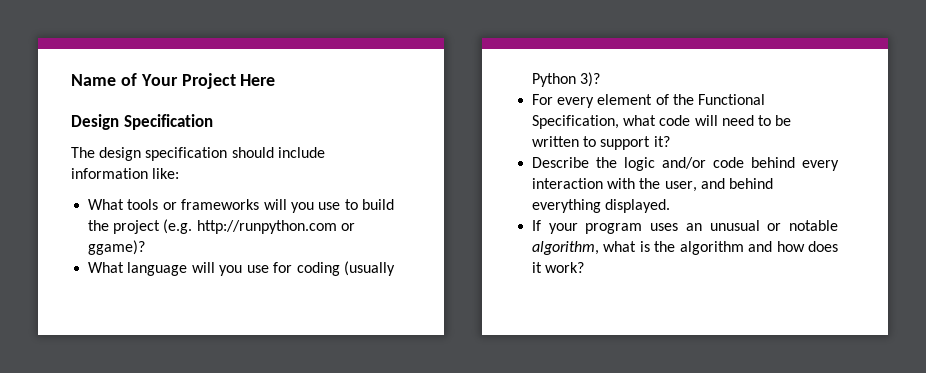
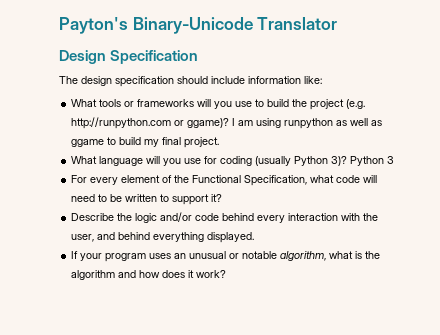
[71,73,276,89] Name of Your Project Here -> [59,17,338,34] Payton's Binary-Unicode Translator
(146, 247) none -> [232,118,383,129] [71,137,220,148] I am using runpython as well as ggame to build my final project.
(601, 79) none -> [350,156,395,166] Python 3

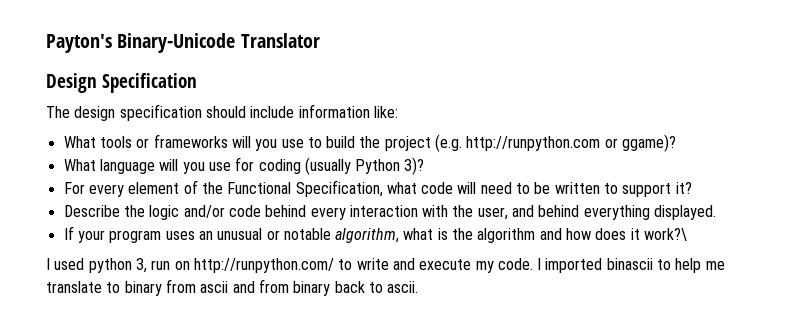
[232,118,383,129] [71,137,220,148] I am using runpython as well as ggame to build my final project. -> (677, 143) none
[350,156,395,166] Python 3 -> (425, 166) none
[196,270,227,278] work? -> [644,228,688,241] [46,258,725,273] [46,279,419,296] work?\ // I used python 3, run on http://runpython.com/ to write and execute my code. I imported binascii to help me translate to binary from ascii and from binary back to ascii.

